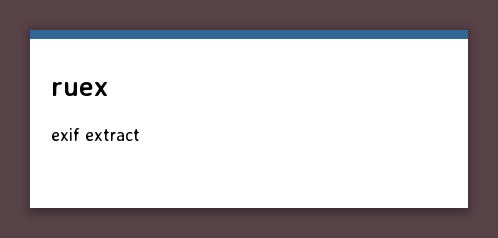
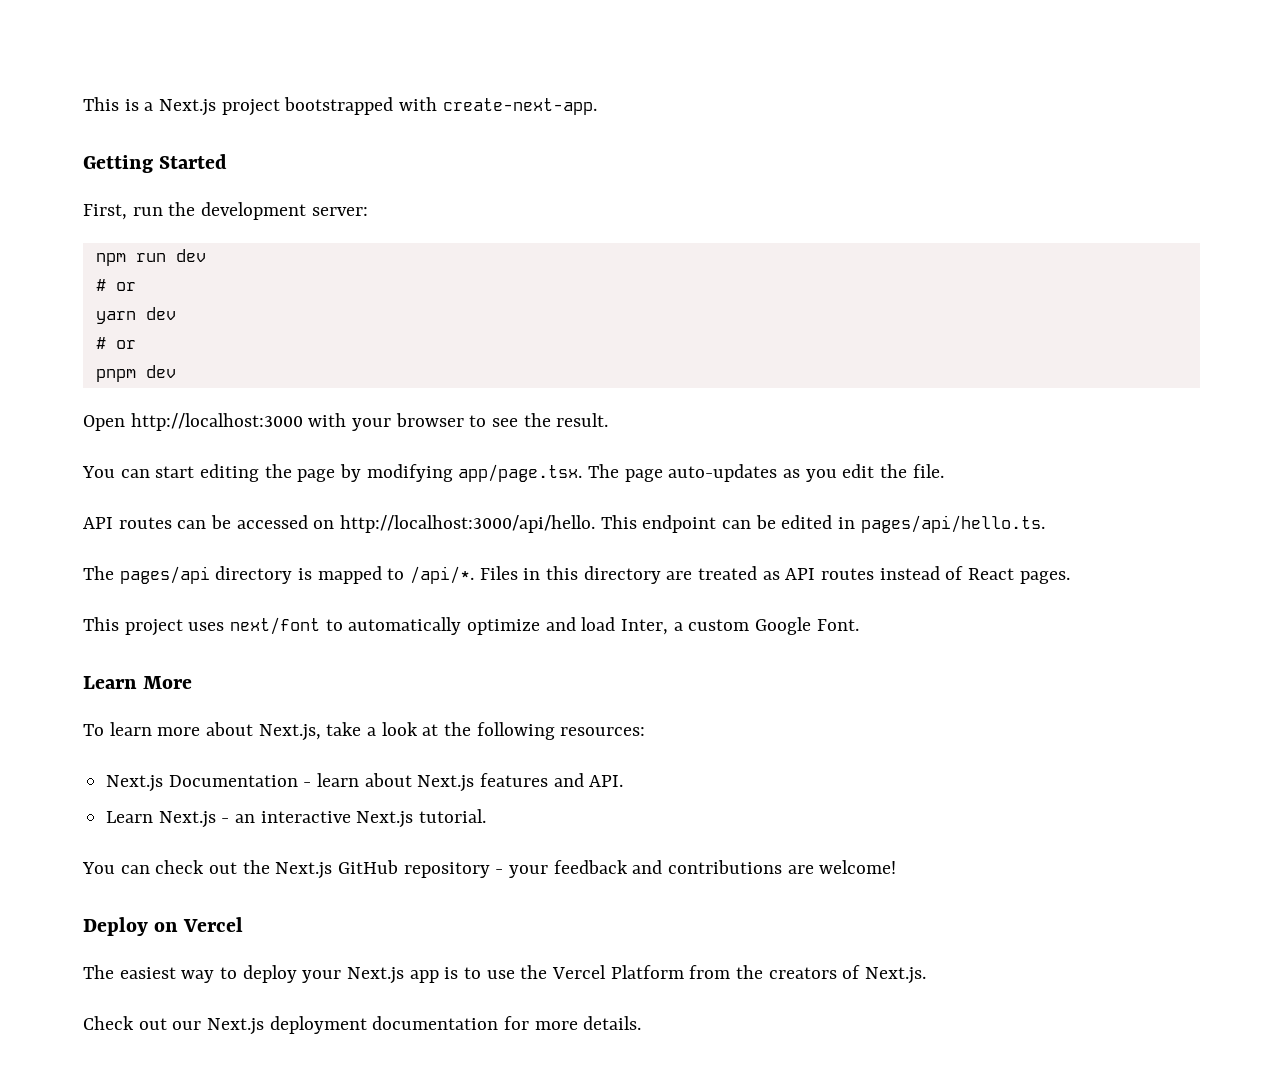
[51,82,108,96] [51,128,140,141] ruex // exif extract -> [83,97,597,116] [83,154,228,173] [83,202,368,220] [95,249,206,266] [95,279,136,291] [95,307,176,324] [95,337,136,349] [95,365,176,382] [83,413,609,431] [82,464,944,482] [83,515,1045,533] [83,566,1070,584] [83,617,859,636] [83,676,193,689] [83,722,646,741] [106,773,624,792] [106,809,487,828] [82,860,897,879] [83,917,244,936] [83,965,927,984] [83,1016,642,1035] This is a Next.js project bootstrapped with create-next-app. // Getting Started // First, run the development server: // npm run dev // # or // yarn dev // # or // pnpm dev // Open http://localhost:3000 with your browser to see the result. // You can start editing the page by modifying app/page.tsx. The page auto-updates as you edit the file. // API routes can be accessed on http://localhost:3000/api/hello. This endpoint can be edited in pages/api/hello.ts. // The pages/api directory is mapped to /api/*. Files in this directory are treated as API routes instead of React pages. // This project uses next/font to automatically optimize and load Inter, a custom Google Font. // Learn More // To learn more about Next.js, take a look at the following resources: // Next.js Documentation - learn about Next.js features and API. // Learn Next.js - an interactive Next.js tutorial. // You can check out the Next.js GitHub repository - your feedback and contributions are welcome! // Deploy on Vercel // The easiest way to deploy your Next.js app is to use the Vercel Platform from the creators of Next.js. // Check out our Next.js deployment documentation for more details.

